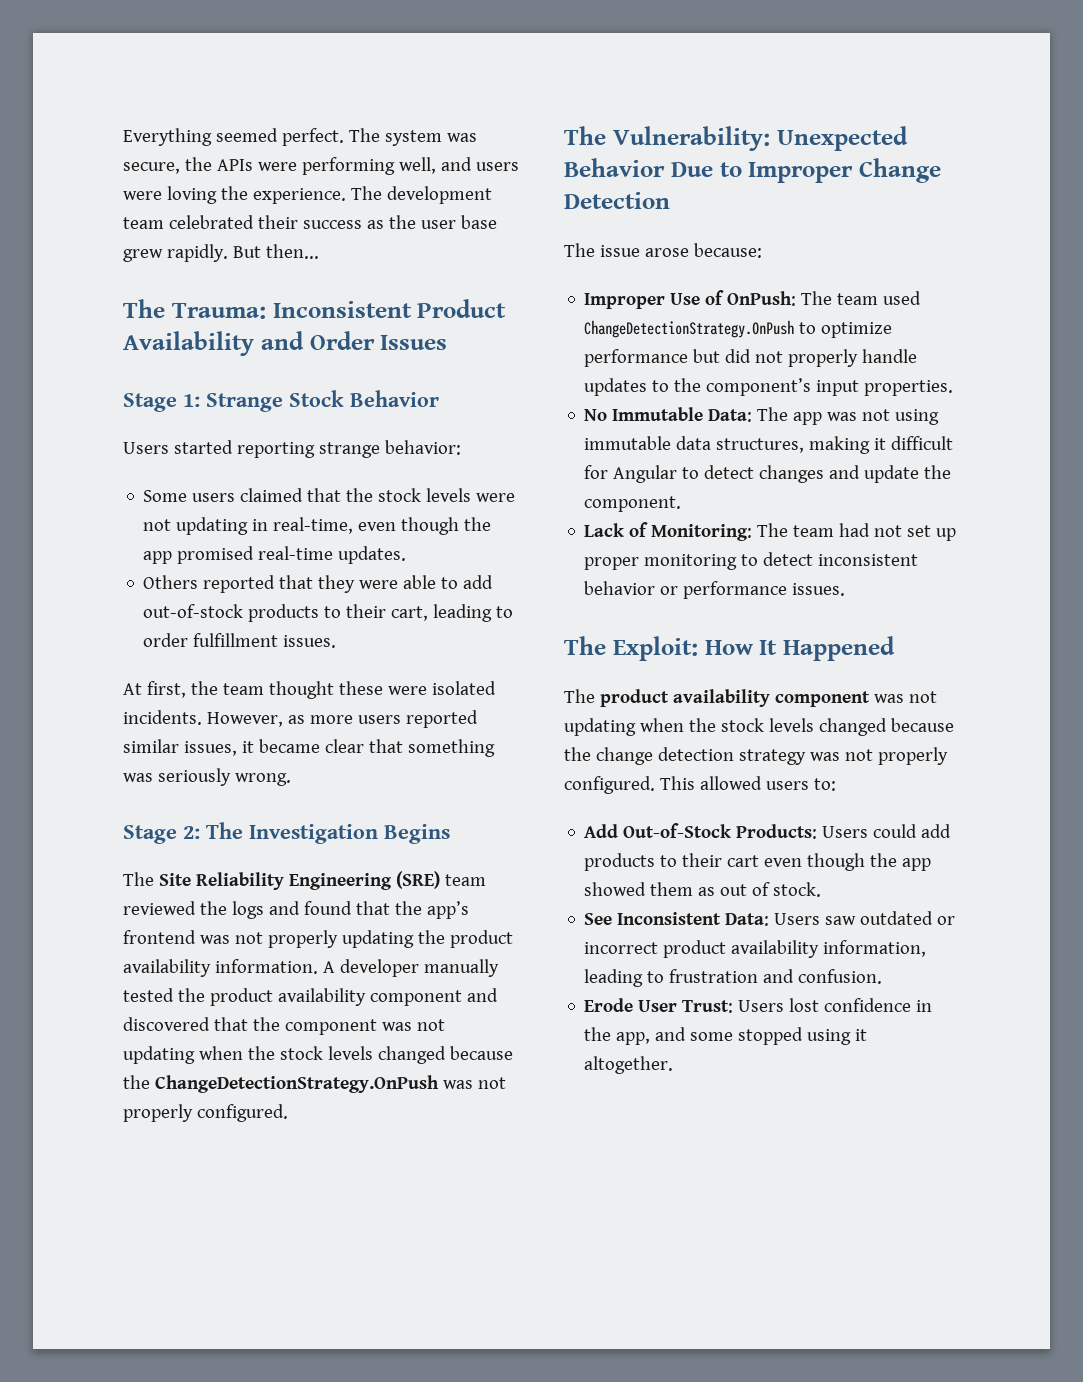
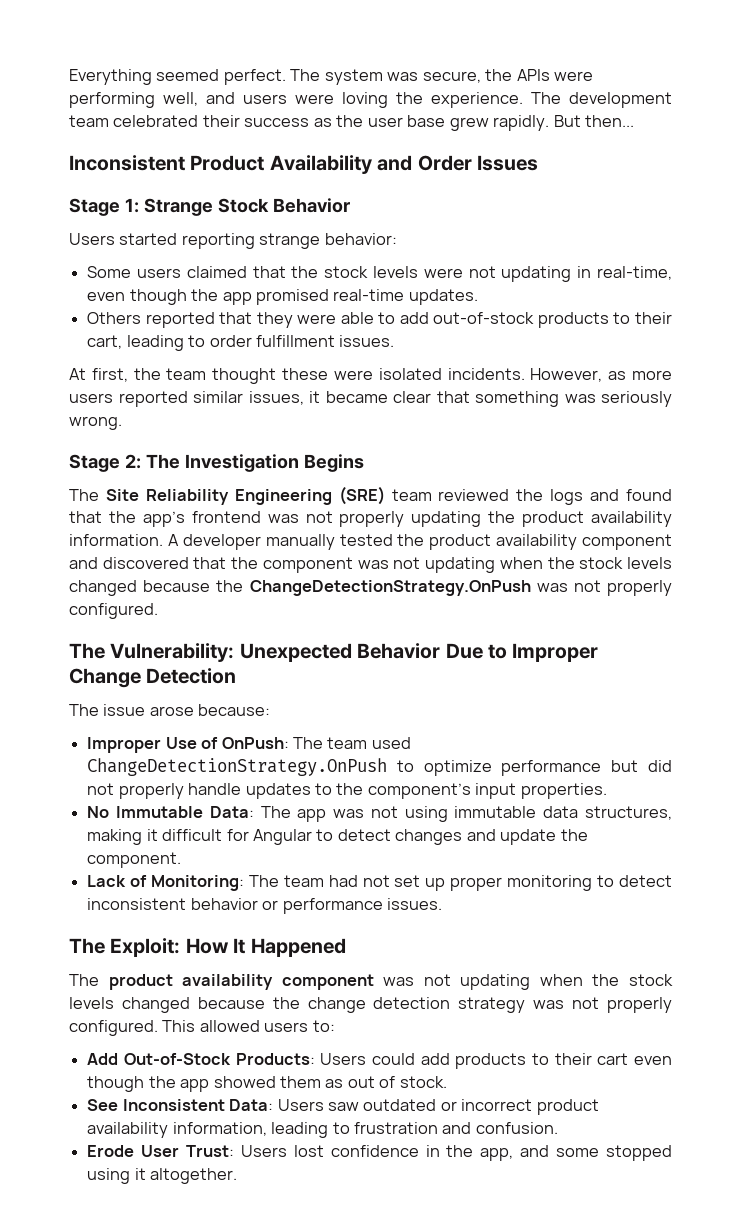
[123,299,266,319] The Trauma: -> (635, 121) none

